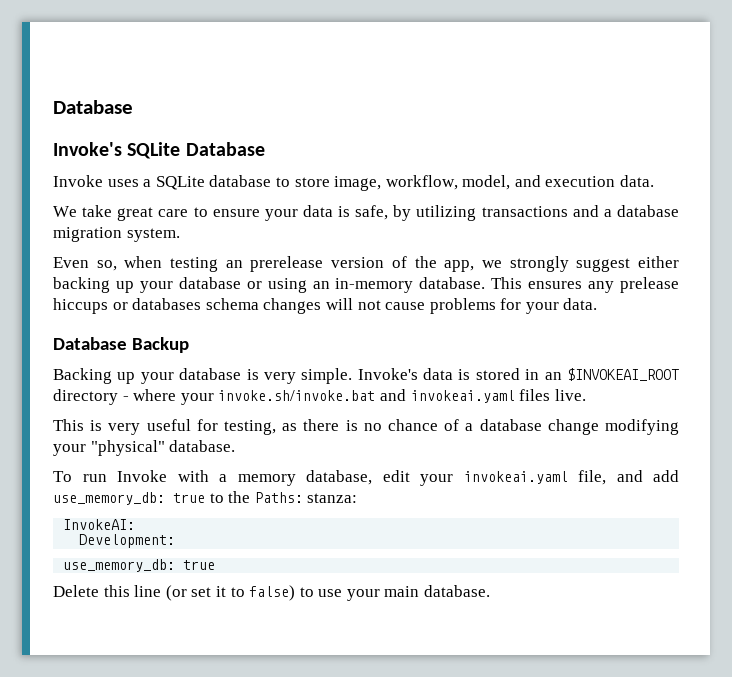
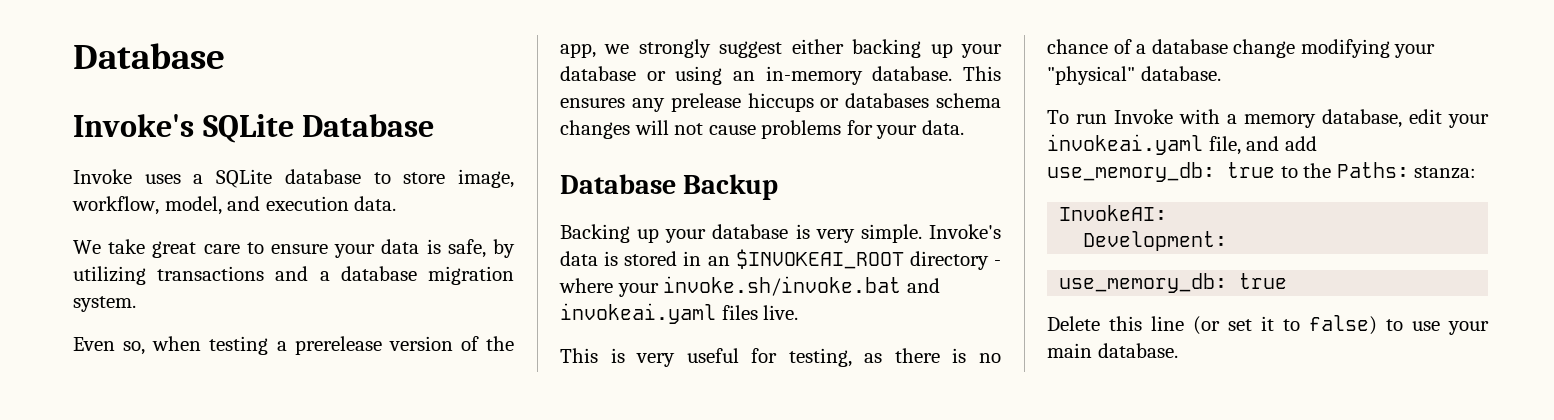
[225,260,243,268] an -> [276,341,287,351] a

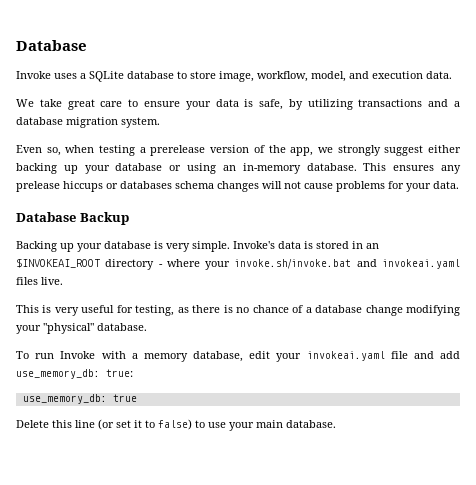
[73,43,225,69] [73,114,435,143] Database // Invoke's SQLite Database -> [16,40,87,51] Database
[1208,136,1241,155] file, -> [390,351,408,359] file
[1227,162,1477,179] [1059,205,1168,221] [1083,231,1228,251] true to the Paths: stanza: // InvokeAI: // Development: -> [106,369,133,377] true:

